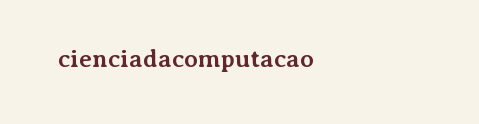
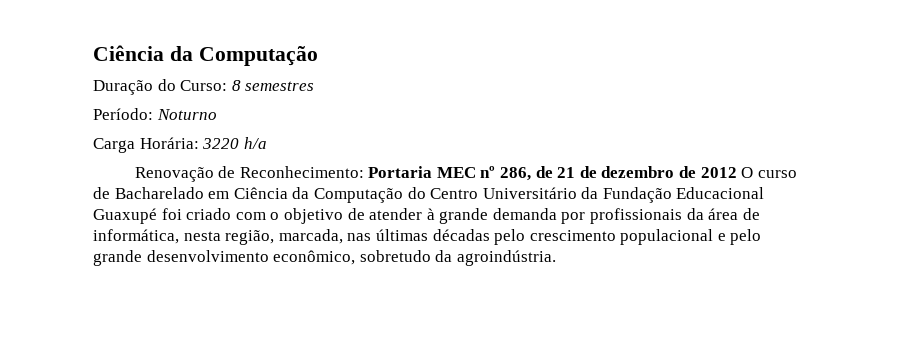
[58,49,314,72] cienciadacomputacao -> [93,45,318,66] [93,79,315,95] [93,108,217,120] [93,137,267,153] [134,166,797,182] [93,187,765,203] [93,208,760,224] [93,229,762,245] [93,250,556,266] Ciência da Computação // Duração do Curso: 8 semestres // Período: Noturno // Carga Horária: 3220 h/a // Renovação de Reconhecimento: Portaria MEC nº 286, de 21 de dezembro de 2012 O curso de Bacharelado em Ciência da Computação do Centro Universitário da Fundação Educacional Guaxupé foi criado com o objetivo de atender à grande demanda por profissionais da área de informática, nesta região, marcada, nas últimas décadas pelo crescimento populacional e pelo grande desenvolvimento econômico, sobretudo da agroindústria.

